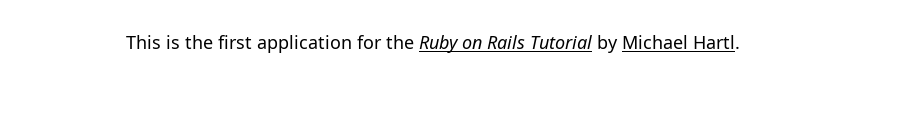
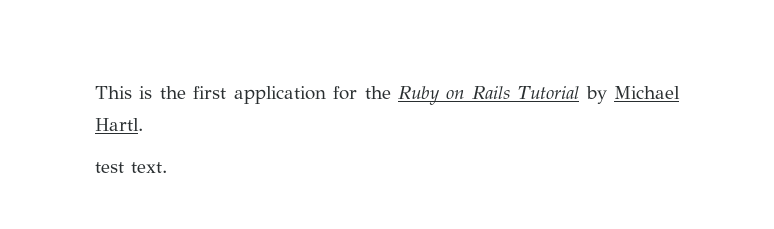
(740, 42) none -> [95,162,167,173] // test text.

